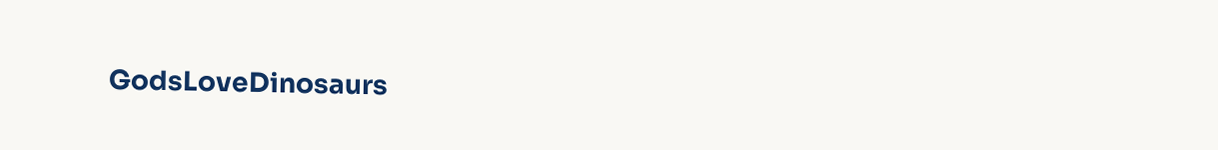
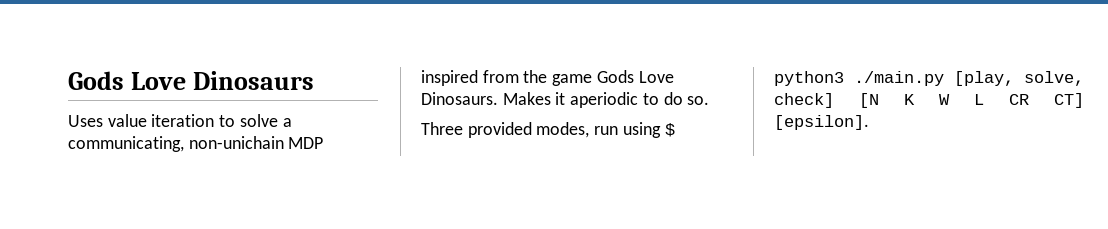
[108,67,388,96] GodsLoveDinosaurs -> [68,71,315,90] [68,114,292,127] [68,136,324,152] [421,70,674,86] [421,92,710,108] [421,122,675,138] [774,71,1084,86] [774,93,1084,108] [774,115,869,130] Gods Love Dinosaurs // Uses value iteration to solve a communicating, non-unichain MDP inspired from the game Gods Love Dinosaurs. Makes it aperiodic to do so. // Three provided modes, run using $ python3 ./main.py [play, solve, check] [N K W L CR CT] [epsilon].

